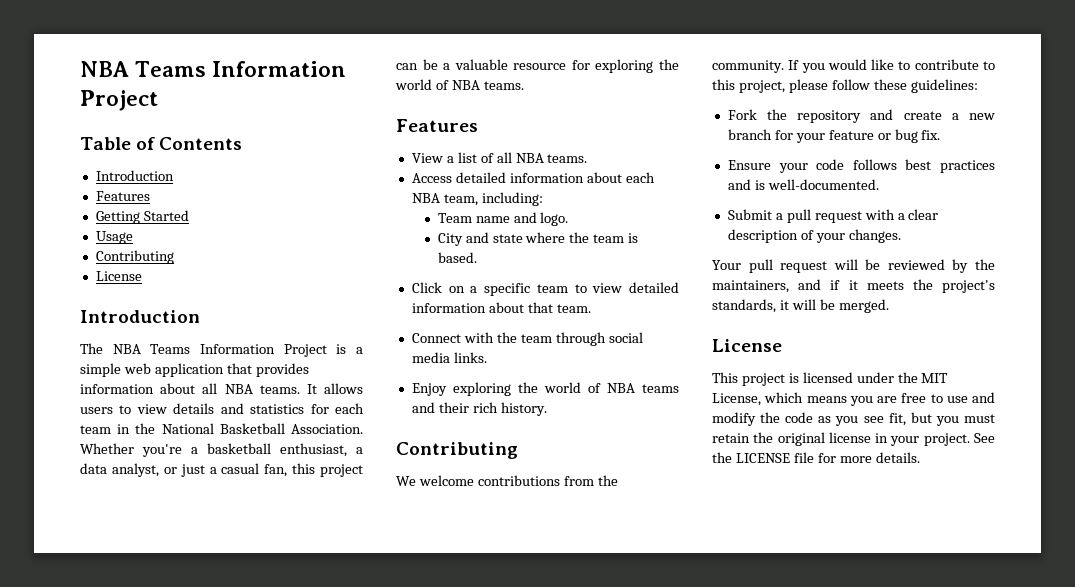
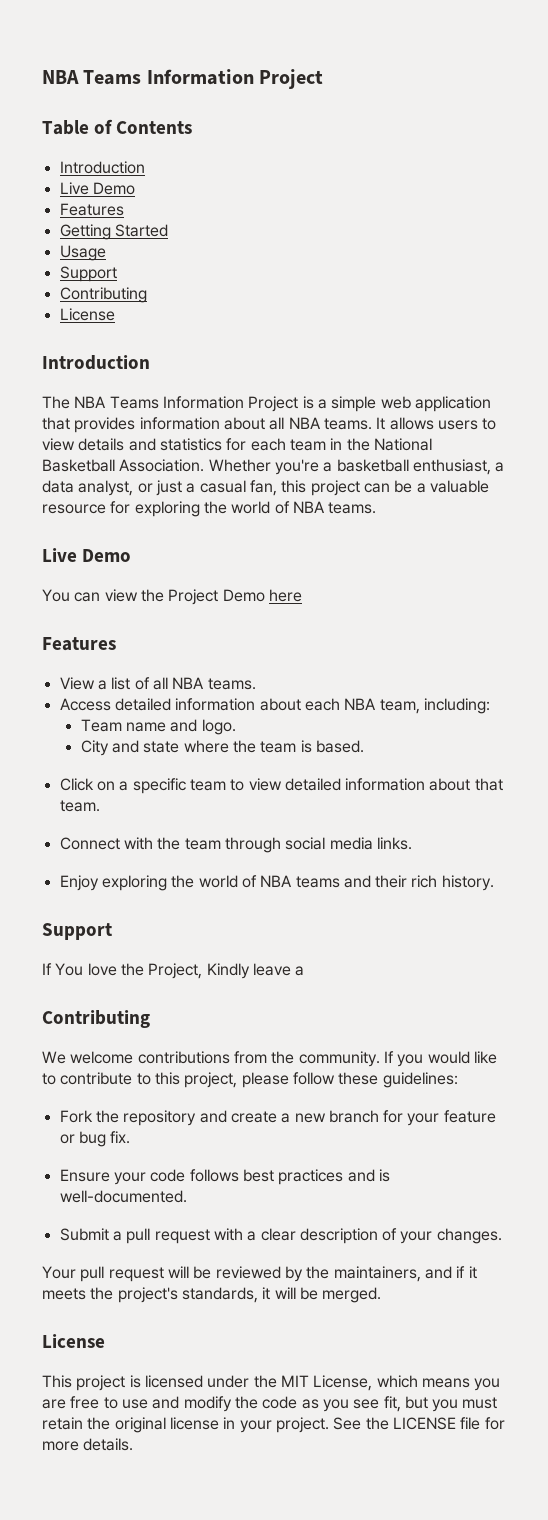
(174, 175) none -> [59,182,135,195] // Live Demo
(133, 237) none -> [59,266,117,282] // Support
(524, 85) none -> [42,548,132,562] [42,589,302,605] // Live Demo // You can view the Project Demo here
(547, 409) none -> [42,923,112,940] [42,963,305,979] // Support // If You love the Project, Kindly leave a

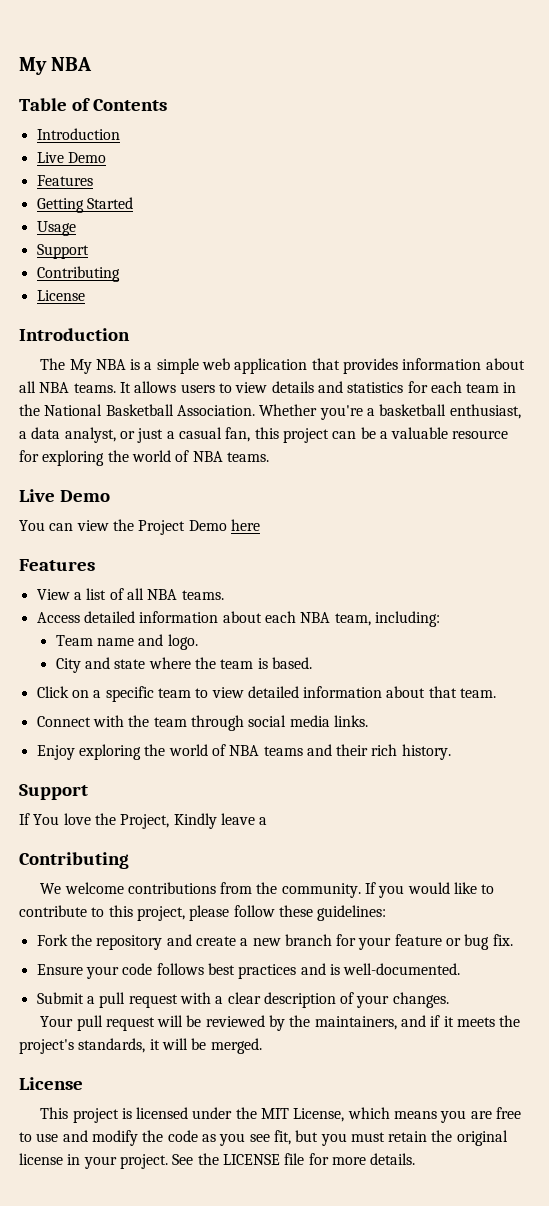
[42,69,324,89] NBA Teams Information Project -> [19,57,93,75] My NBA
[74,396,299,412] NBA Teams Information Project -> [69,359,126,374] My NBA

